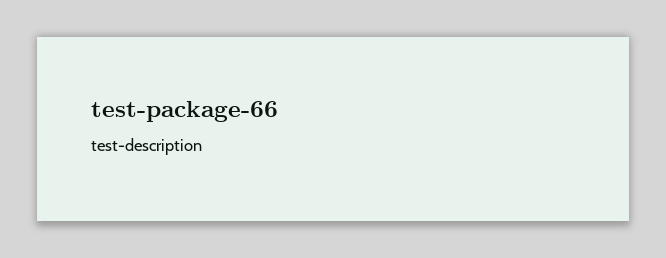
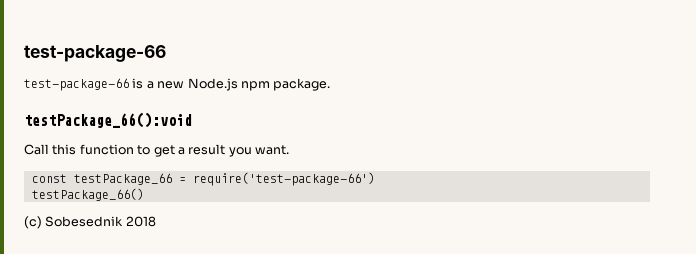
[91,138,202,155] test-description -> [24,78,331,91] [24,112,192,128] [24,144,289,157] [31,172,375,186] [31,188,144,201] [24,216,156,229] test-package-66 is a new Node.js npm package. // testPackage_66():void // Call this function to get a result you want. // const testPackage_66 = require('test-package-66') // testPackage_66() // (c) Sobesednik 2018

